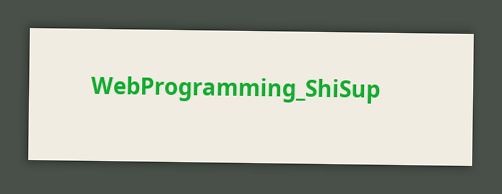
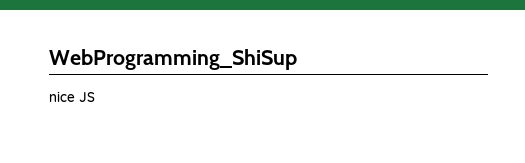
(381, 89) none -> [49,91,95,102] // nice JS

